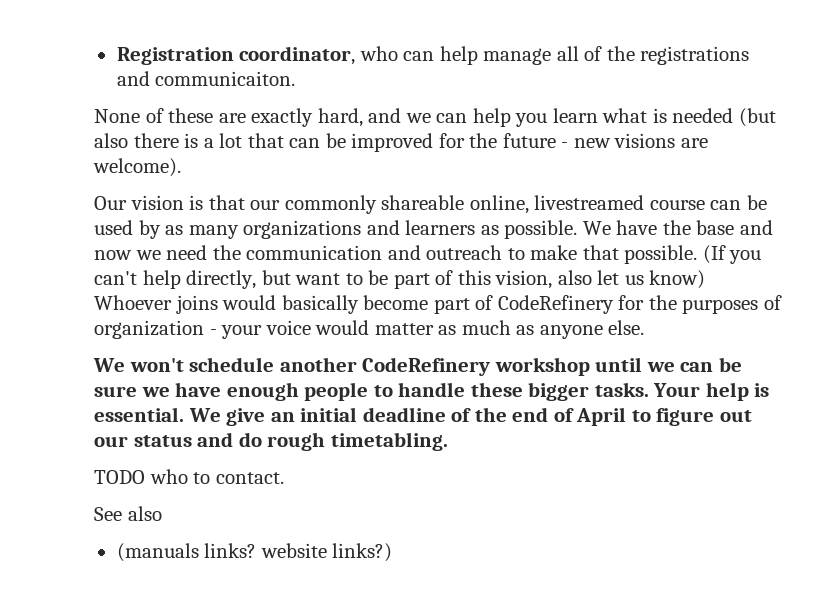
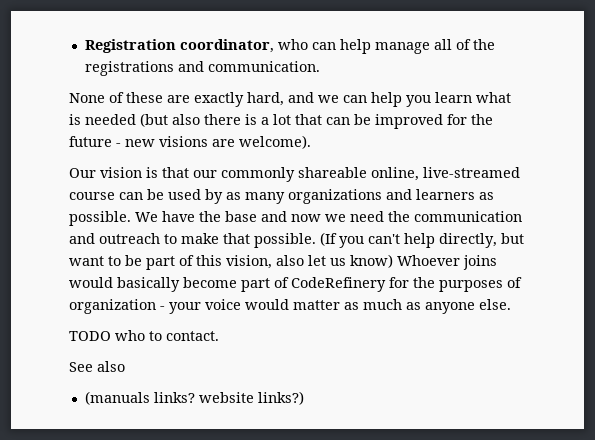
[155,71,296,86] communicaiton. -> [207,61,320,72] communication.
[534,195,645,210] livestreamed -> [423,167,520,178] live-streamed
[93,357,742,376] [94,382,770,401] [94,407,752,426] [94,432,448,451] // We won't schedule another CodeRefinery workshop until we can be sure we have enough people to handle these bigger tasks. Your help is essential. We give an initial deadline of the end of April to figure out our status and do rough timetabling. -> (511, 304) none

